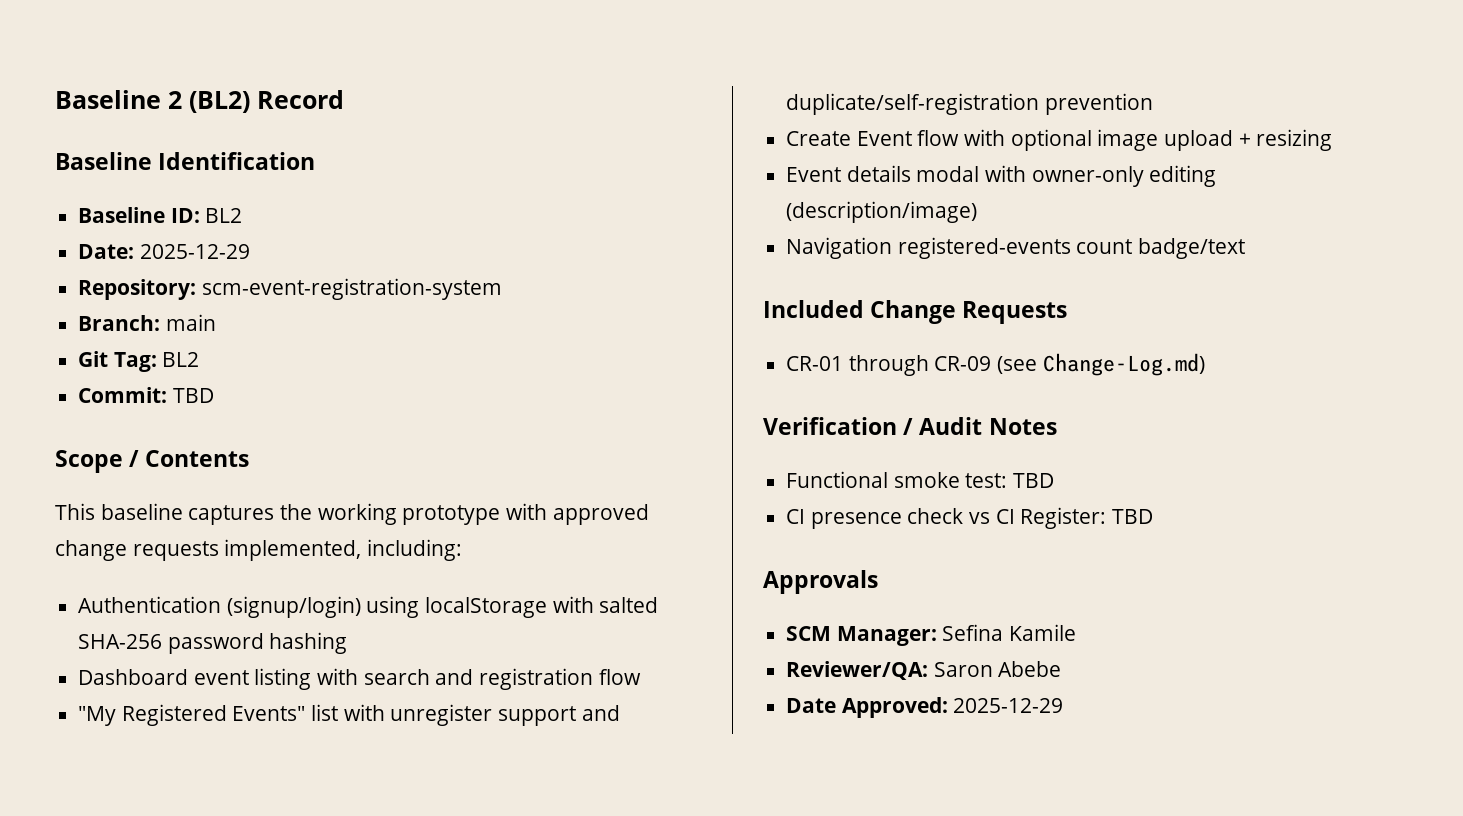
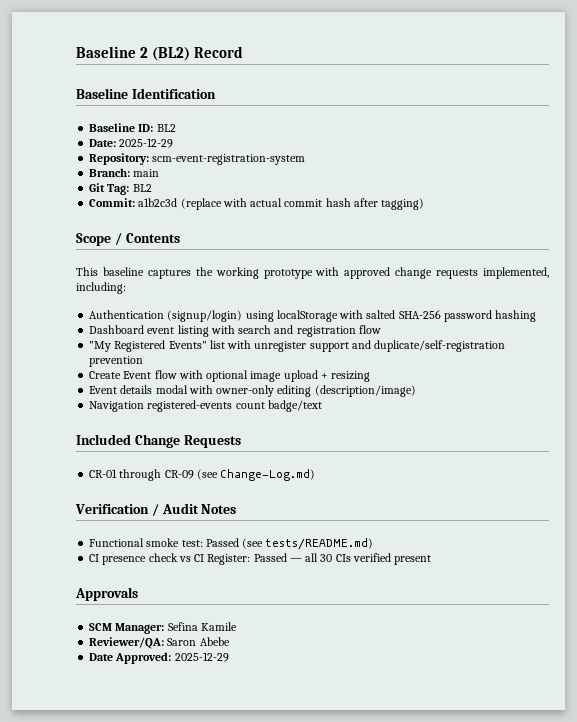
[172,388,214,403] TBD -> [138,198,425,210] a1b2c3d (replace with actual commit hash after tagging)
[1013,473,1055,488] TBD -> [205,538,374,550] Passed (see tests/README.md)
[1112,509,1154,524] TBD -> [253,553,432,565] Passed — all 30 CIs verified present

